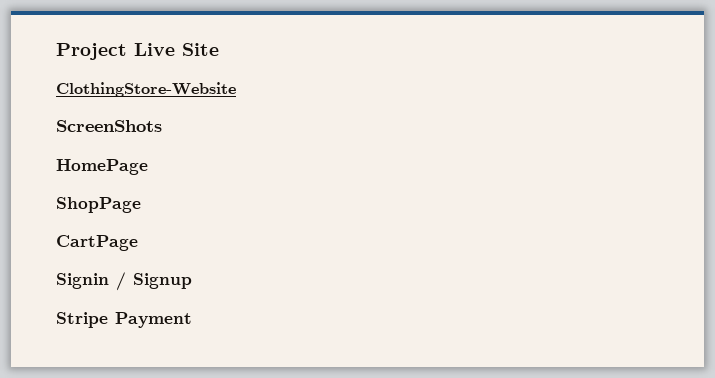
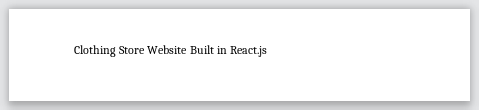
[56,43,219,60] [56,82,236,97] [56,120,162,132] [56,159,148,175] [56,197,141,213] [56,235,138,251] [56,272,192,291] [56,312,192,328] Project Live Site // ClothingStore-Website // ScreenShots // HomePage // ShopPage // CartPage // Signin / Signup // Stripe Payment -> [74,45,268,57] Clothing Store Website Built in React.js

